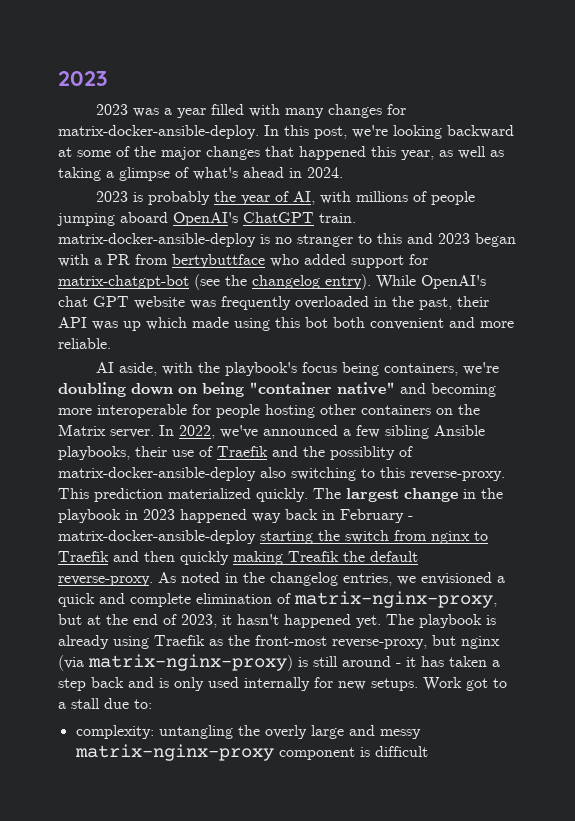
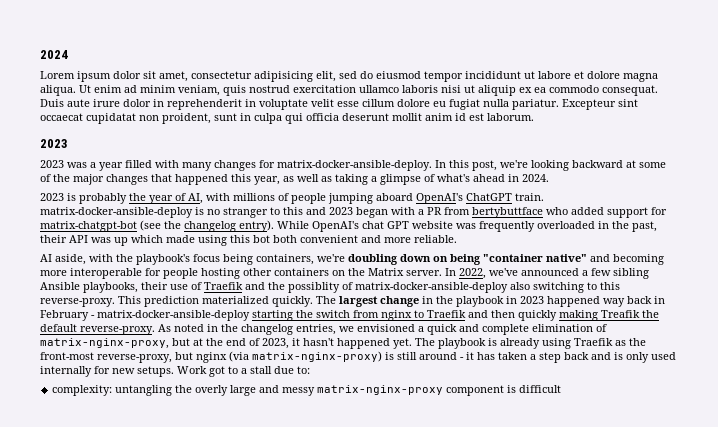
(58, 78) none -> [40,50,68,59] [40,71,658,82] [40,85,658,96] [40,99,638,110] [40,113,534,124] 2024 // Lorem ipsum dolor sit amet, consectetur adipisicing elit, sed do eiusmod tempor incididunt ut labore et dolore magna aliqua. Ut enim ad minim veniam, quis nostrud exercitation ullamco laboris nisi ut aliquip ex ea commodo consequat. Duis aute irure dolor in reprehenderit in voluptate velit esse cillum dolore eu fugiat nulla pariatur. Excepteur sint occaecat cupidatat non proident, sunt in culpa qui officia deserunt mollit anim id est laborum. //

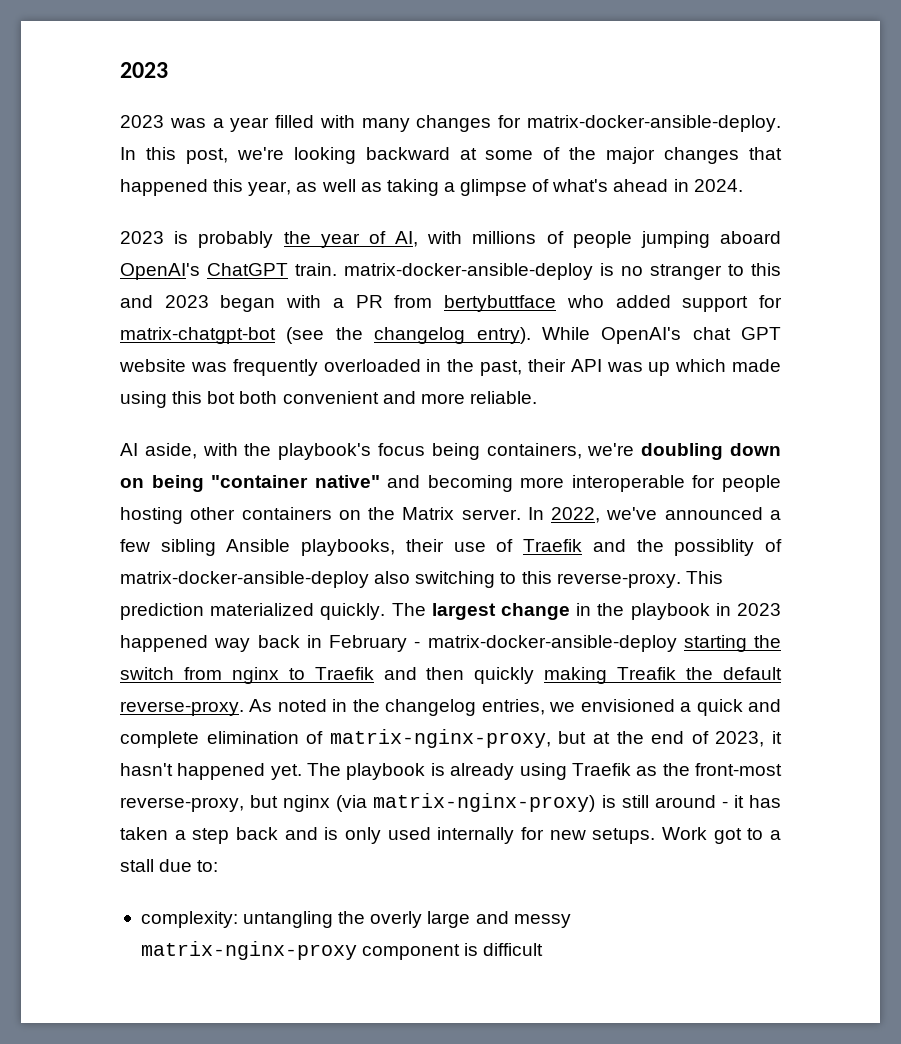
[40,50,68,59] [40,71,658,82] [40,85,658,96] [40,99,638,110] [40,113,534,124] 2024 // Lorem ipsum dolor sit amet, consectetur adipisicing elit, sed do eiusmod tempor incididunt ut labore et dolore magna aliqua. Ut enim ad minim veniam, quis nostrud exercitation ullamco laboris nisi ut aliquip ex ea commodo consequat. Duis aute irure dolor in reprehenderit in voluptate velit esse cillum dolore eu fugiat nulla pariatur. Excepteur sint occaecat cupidatat non proident, sunt in culpa qui officia deserunt mollit anim id est laborum. // -> (120, 70) none

